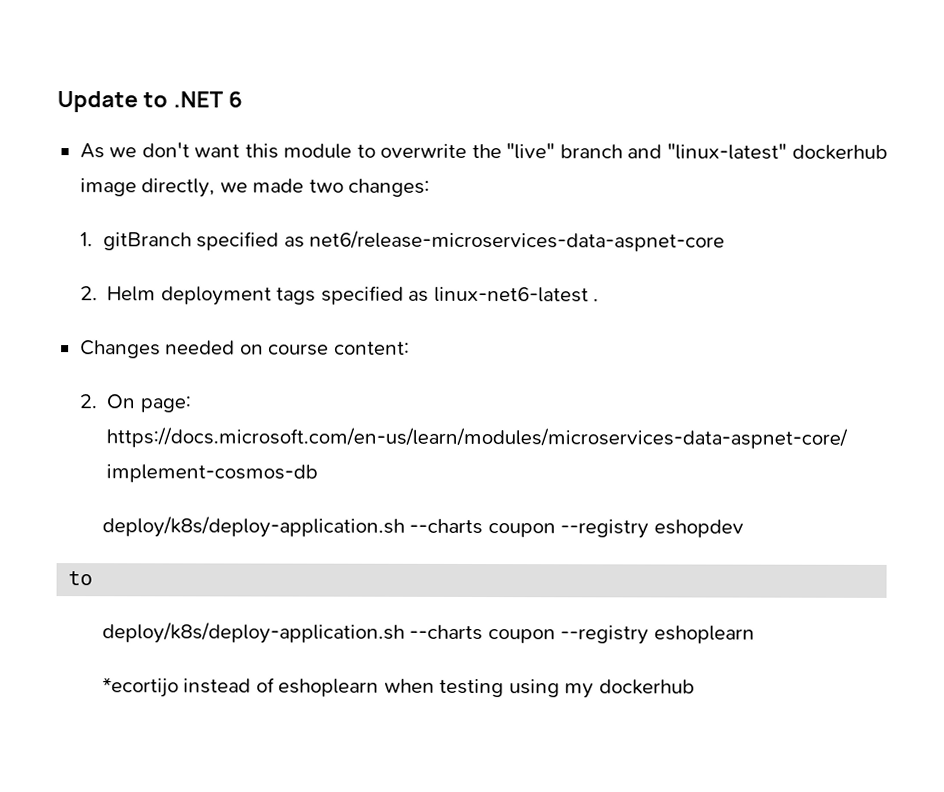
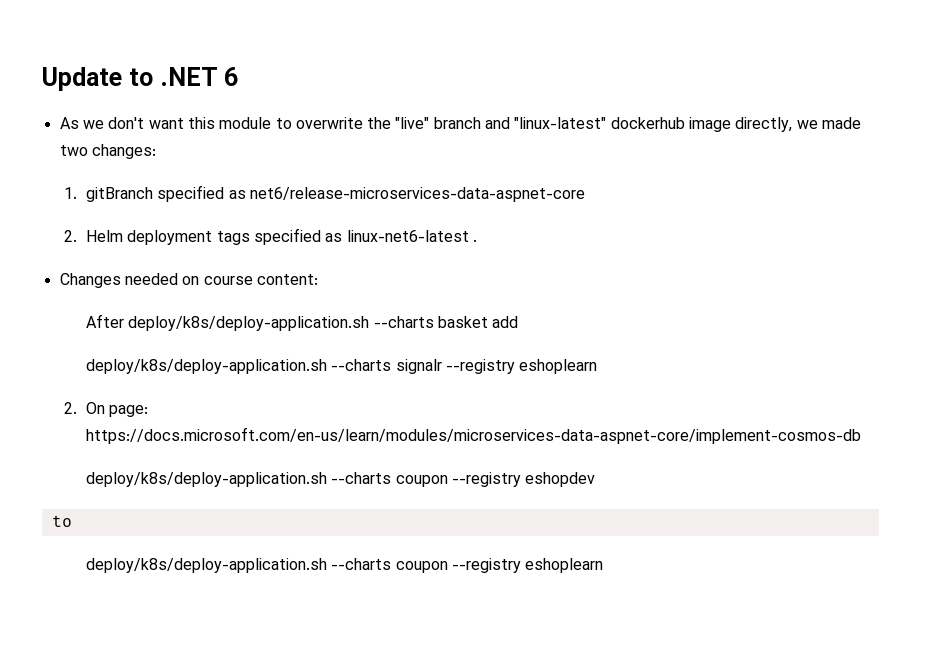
(410, 348) none -> [85,314,519,331] [85,359,598,374] // After deploy/k8s/deploy-application.sh --charts basket add // deploy/k8s/deploy-application.sh --charts signalr --registry eshoplearn
[101,677,696,699] // *ecortijo instead of eshoplearn when testing using my dockerhub -> (604, 565) none

